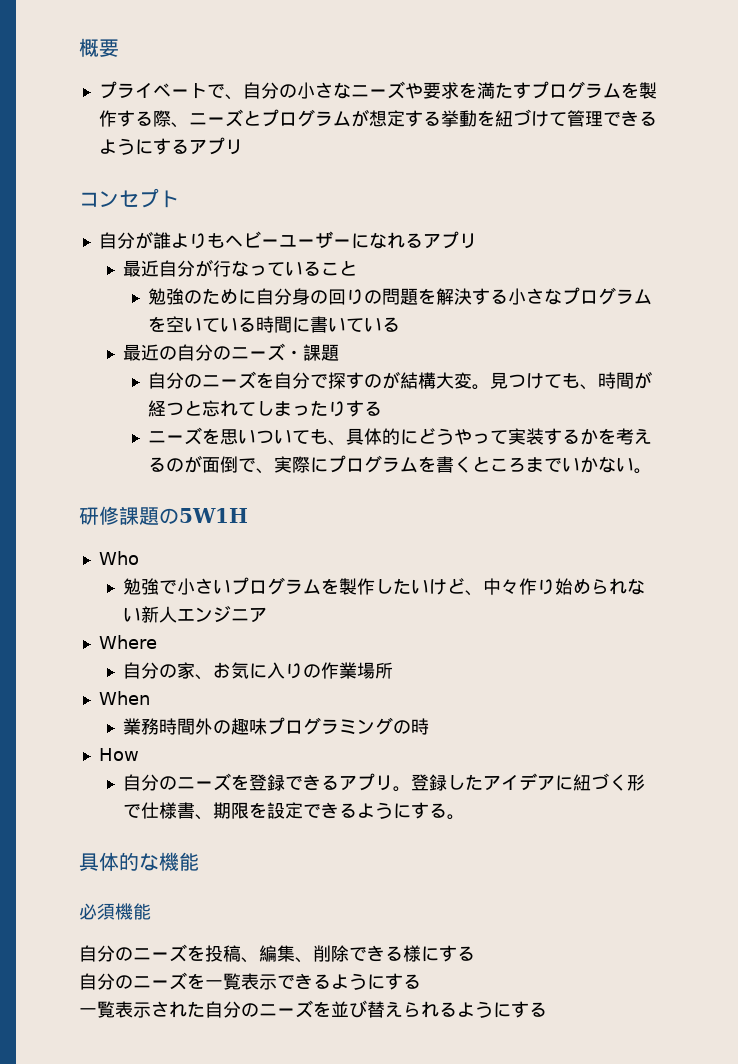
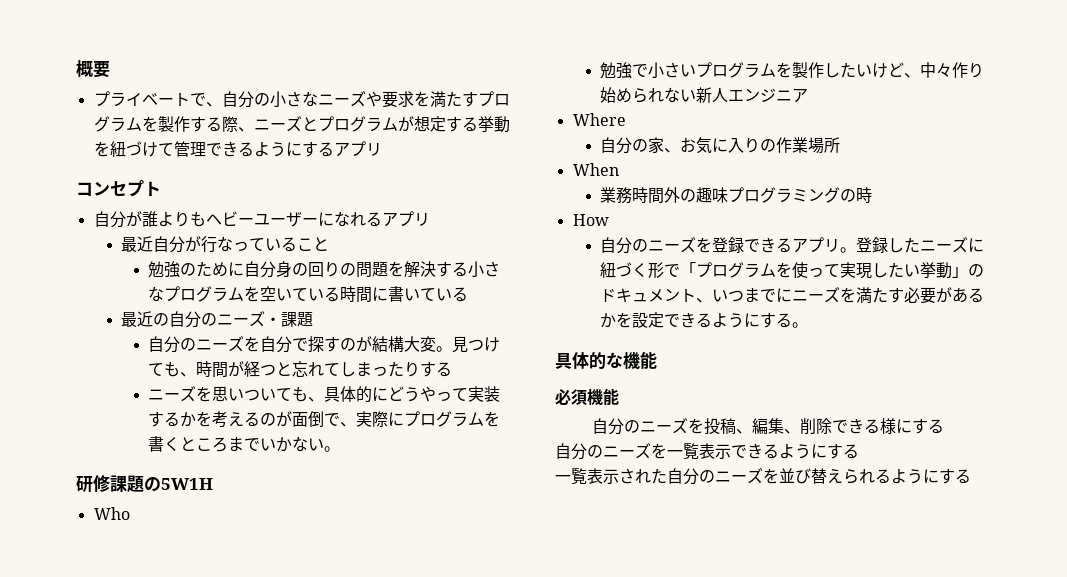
[483,773,556,791] アイデア -> [919,237,968,253] ニーズ
[141,802,250,820] 仕様書、期限 -> [679,262,984,279] [599,287,984,304] [599,313,616,328] 「プログラムを使って実現したい挙動」のドキュメント、いつまでにニーズを満たす必要があるか

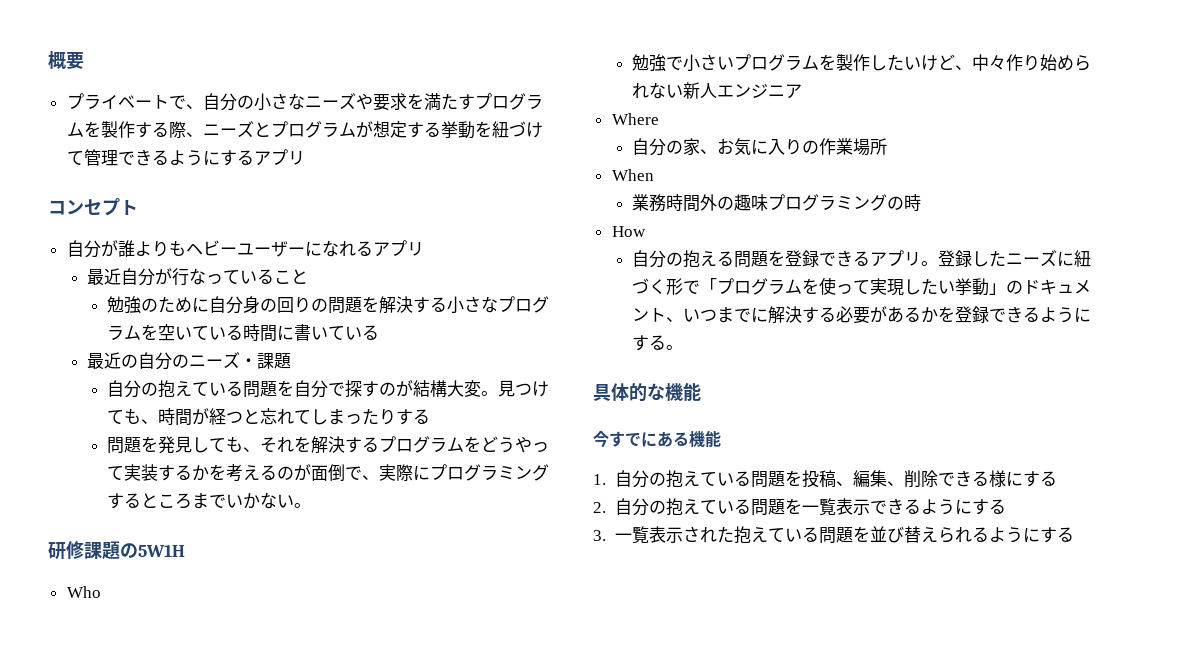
[196,336,245,352] ニーズ -> [158,380,278,398] 抱えている問題
[148,386,389,403] ニーズを思いついても、具体的に -> [107,436,482,454] 問題を発見しても、それを解決するプログラムを
[468,411,501,427] [148,436,181,452] ムを書く -> [498,464,550,481] [107,493,142,509] ミングする
[647,237,696,253] ニーズ -> [682,250,768,268] 抱える問題
[791,287,904,304] ニーズを満たす -> [767,306,836,324] 解決する
[631,312,664,328] 設定 -> [954,306,989,323] 登録
[555,388,619,405] [591,418,688,435] 必須機能 // 自分のニーズ -> [593,430,721,448] [593,470,785,488] 今すでにある機能 // 1.自分の抱えている問題
[555,443,651,460] 自分のニーズ -> [593,498,785,516] 2.自分の抱えている問題
(859, 451) none -> [593,530,606,541] 3.
[667,468,763,485] 自分のニーズ -> [733,526,853,544] 抱えている問題

